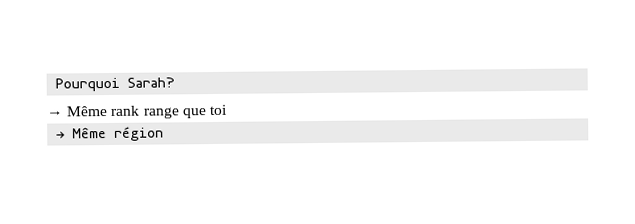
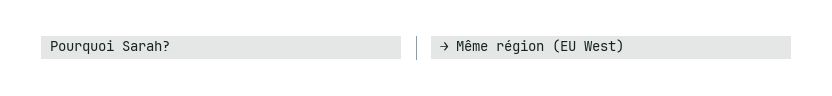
[46,104,228,119] // → Même rank range que toi -> (170, 46) none
(165, 133) none -> [551,39,624,53] (EU West)

